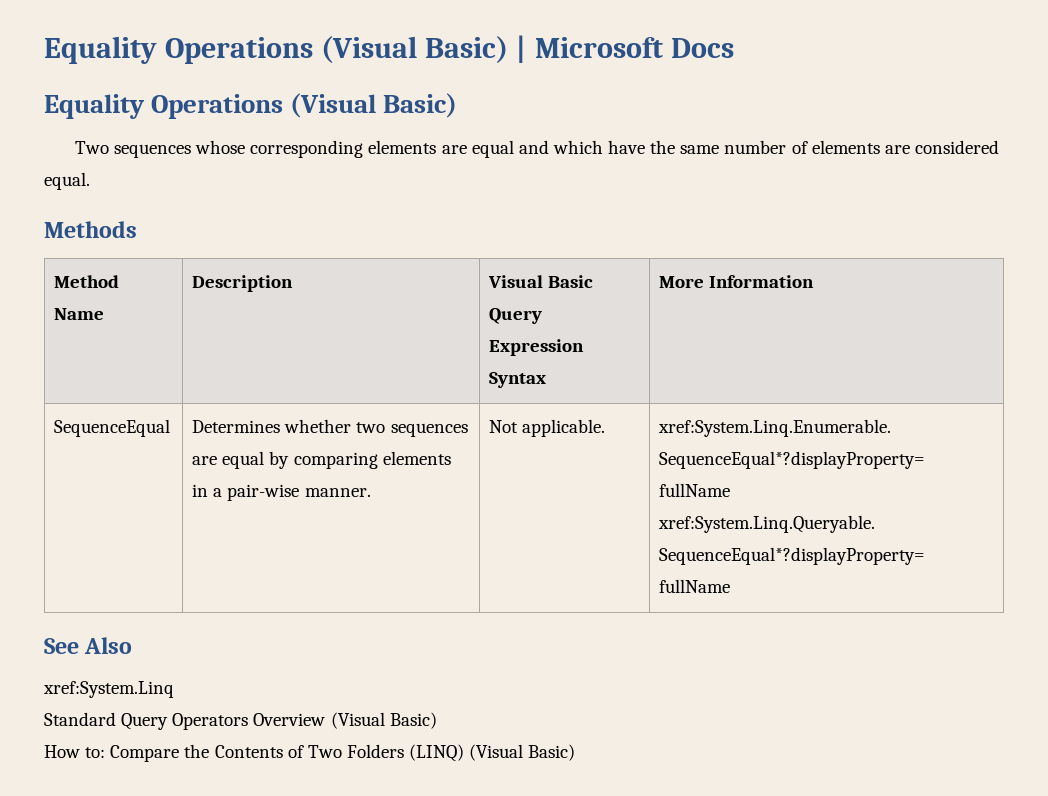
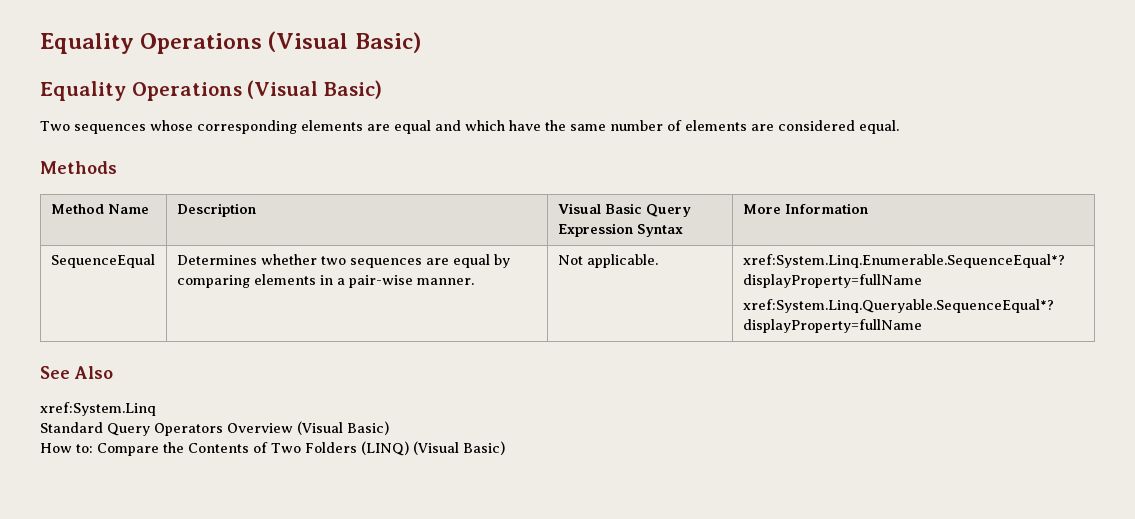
[44,35,734,64] Equality Operations (Visual Basic) | Microsoft Docs -> [40,31,421,54] Equality Operations (Visual Basic)

